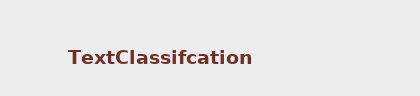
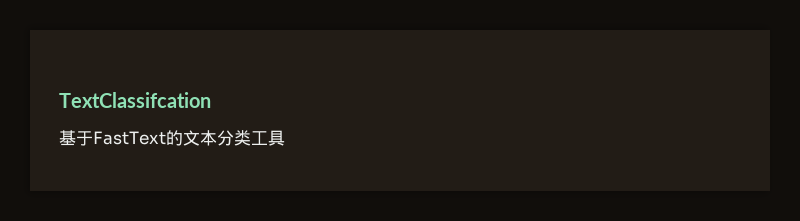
(253, 57) none -> [59,130,285,146] // 基于FastText的文本分类工具

